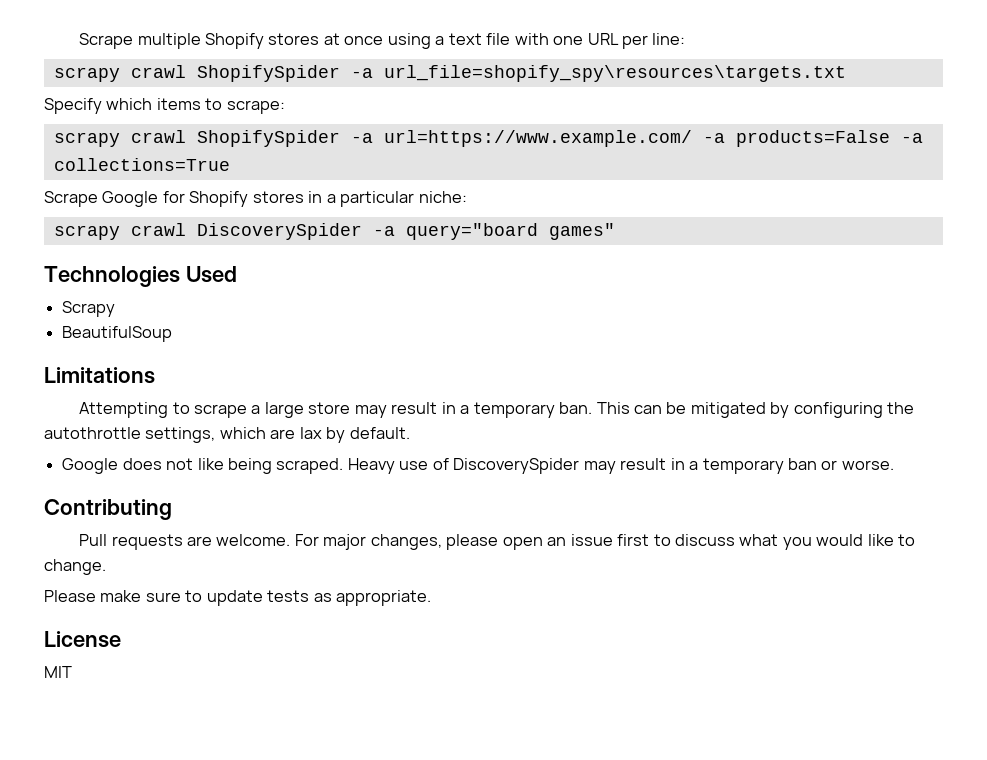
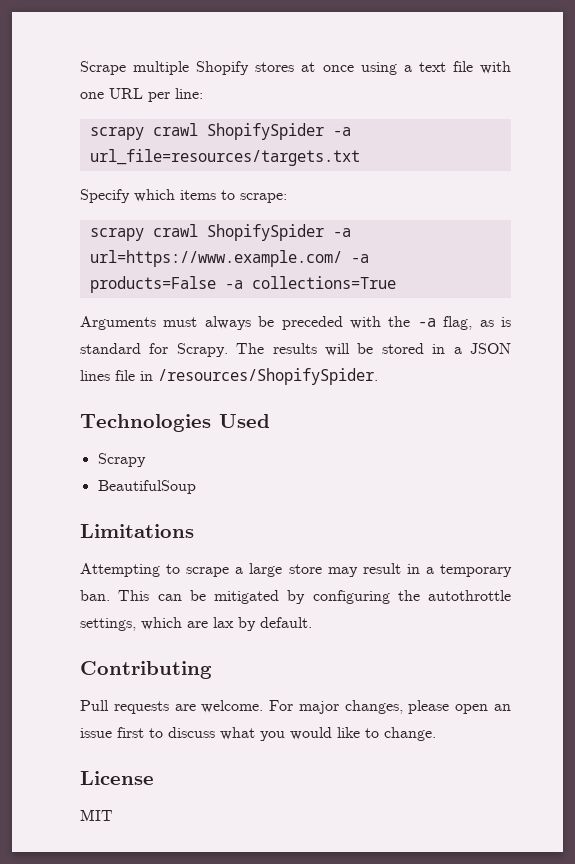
[383,65,846,82] url_file=shopify_spy\resources\targets.txt -> [89,149,360,166] url_file=resources/targets.txt
[44,191,467,207] [53,223,615,240] Scrape Google for Shopify stores in a particular niche: // scrapy crawl DiscoverySpider -a query="board games" -> [80,316,511,330] [80,343,511,357] [80,368,378,385] Arguments must always be preceded with the -a flag, as is standard for Scrapy. The results will be stored in a JSON lines file in /resources/ShopifySpider.
[62,458,894,474] // Google does not like being scraped. Heavy use of DiscoverySpider may result in a temporary ban or worse. -> (312, 622) none
[44,590,432,606] // Please make sure to update tests as appropriate. -> (436, 734) none

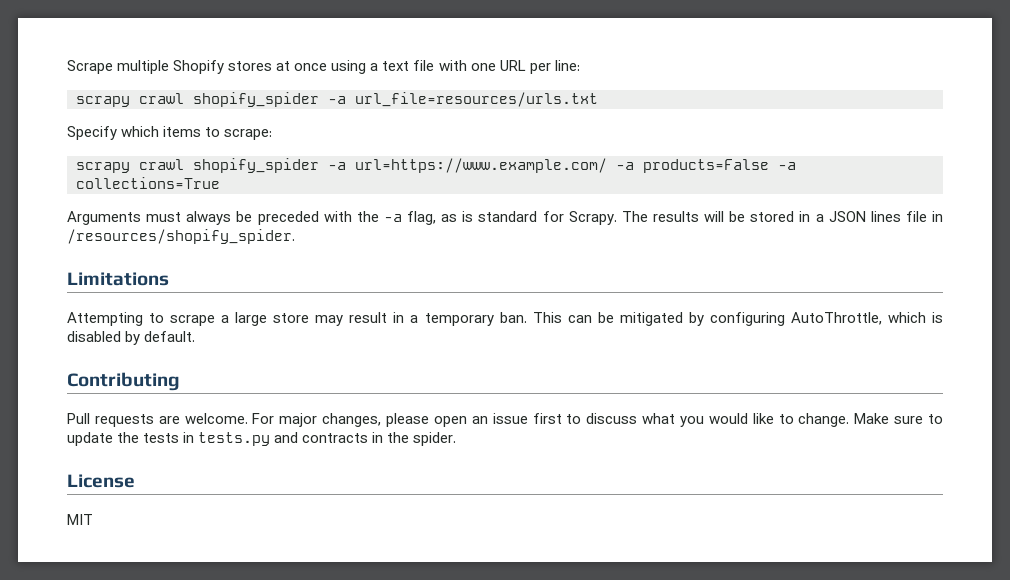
[206,123,351,140] [89,149,360,166] ShopifySpider -a url_file=resources/targets.txt -> [193,92,598,107] shopify_spider -a url_file=resources/urls.txt
[206,224,324,241] ShopifySpider -> [193,158,319,173] shopify_spider
[158,368,378,385] [80,414,270,432] [97,453,146,467] [97,480,196,494] /resources/ShopifySpider. // Technologies Used // Scrapy // BeautifulSoup -> [67,229,295,244] /resources/shopify_spider.
[397,590,511,601] [80,617,234,631] the autothrottle settings, which are lax -> [790,312,943,325] [67,331,121,342] AutoThrottle, which is disabled
(436, 734) none -> [854,413,944,424] [67,432,457,446] Make sure to update the tests in tests.py and contracts in the spider.

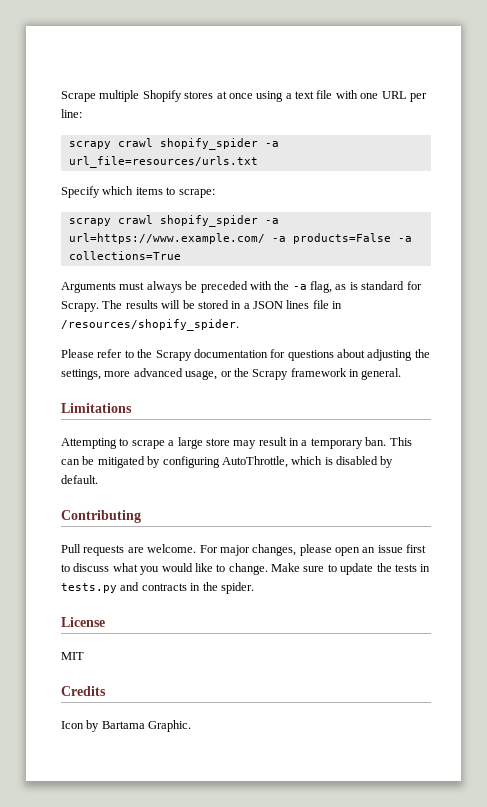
(295, 236) none -> [61,349,430,361] [61,368,402,380] // Please refer to the Scrapy documentation for questions about adjusting the settings, more advanced usage, or the Scrapy framework in general.
(93, 519) none -> [61,686,106,696] [61,720,192,732] // Credits // Icon by Bartama Graphic.

